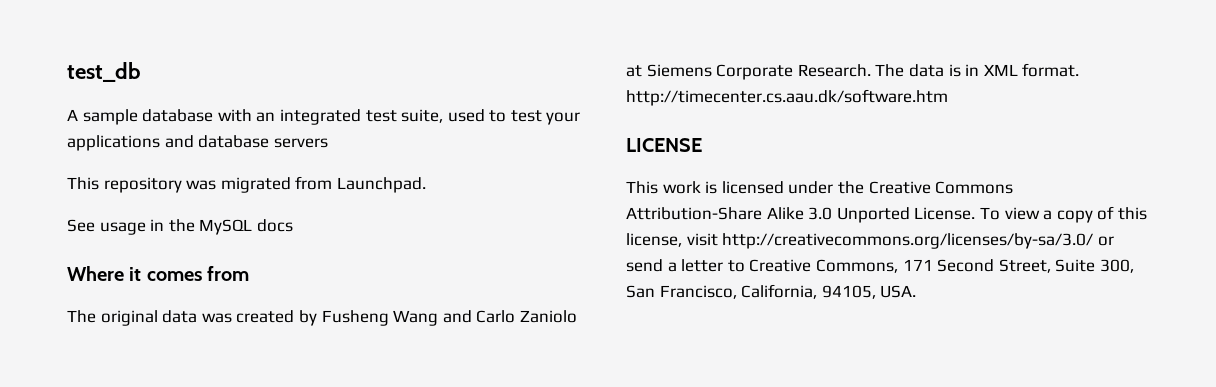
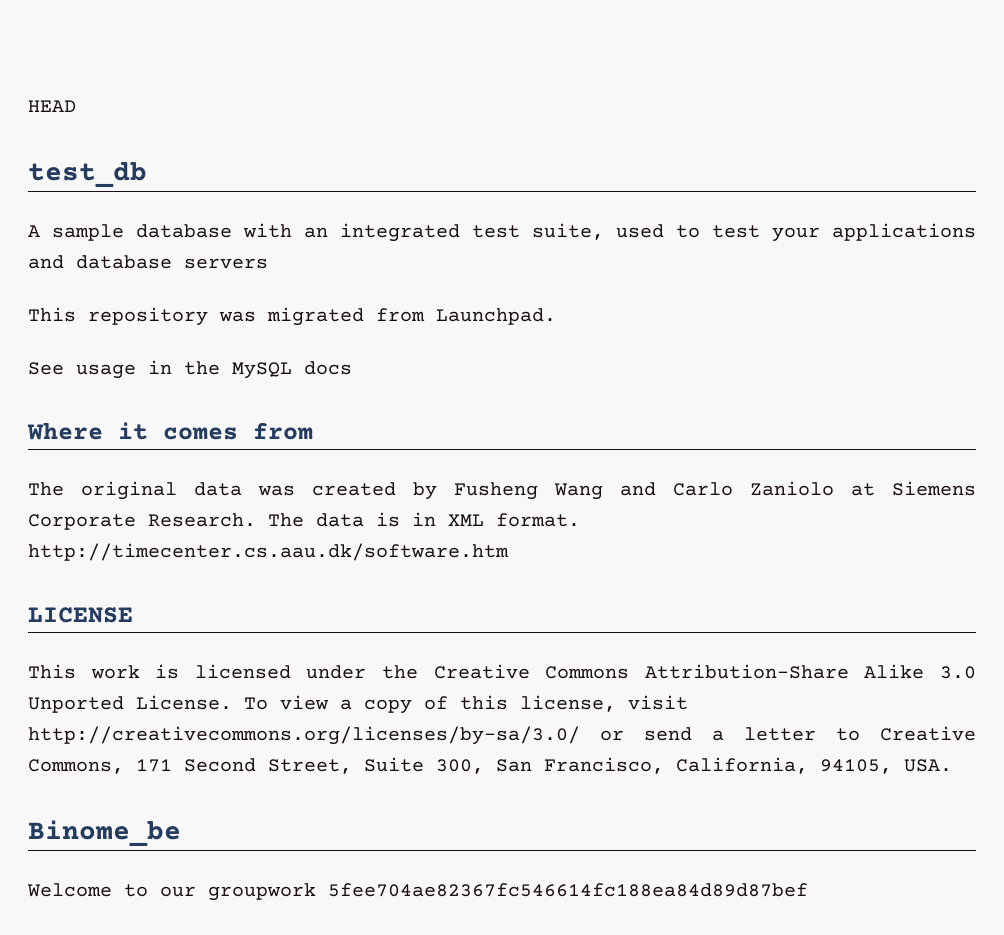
(67, 72) none -> [28,100,76,112] HEAD //
(917, 291) none -> [28,820,181,847] [27,883,808,901] // Binome_be // Welcome to our groupwork 5fee704ae82367fc546614fc188ea84d89d87bef

